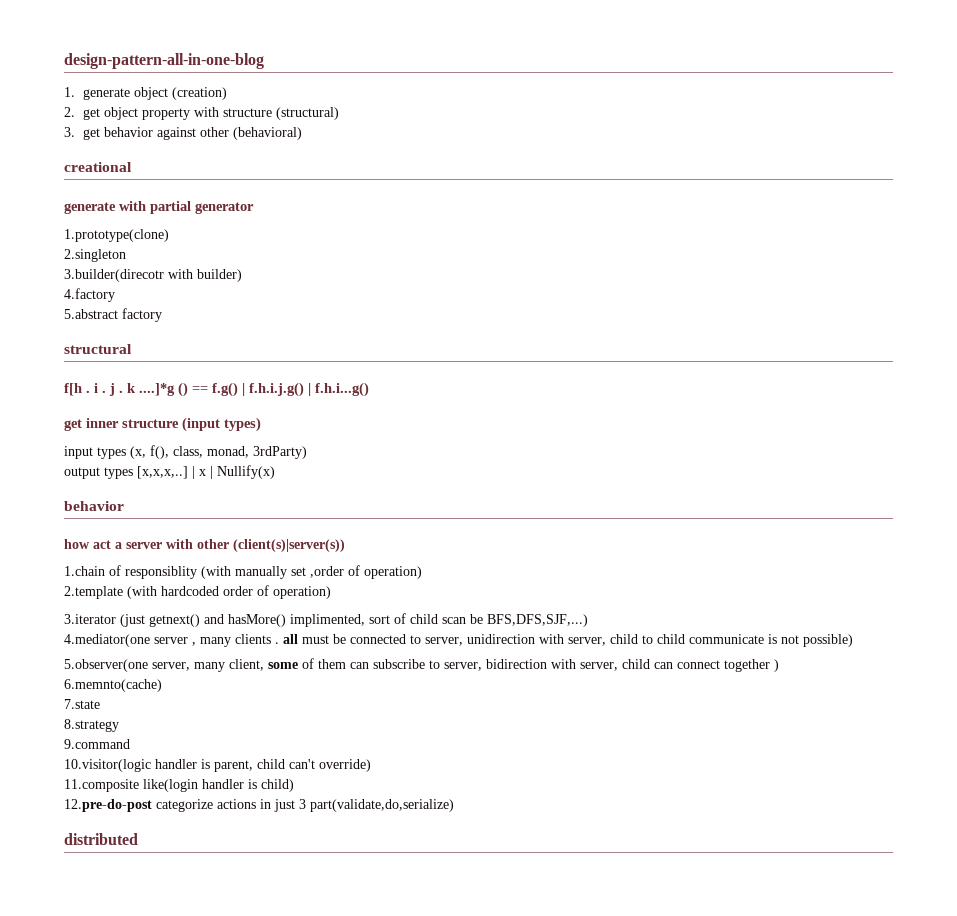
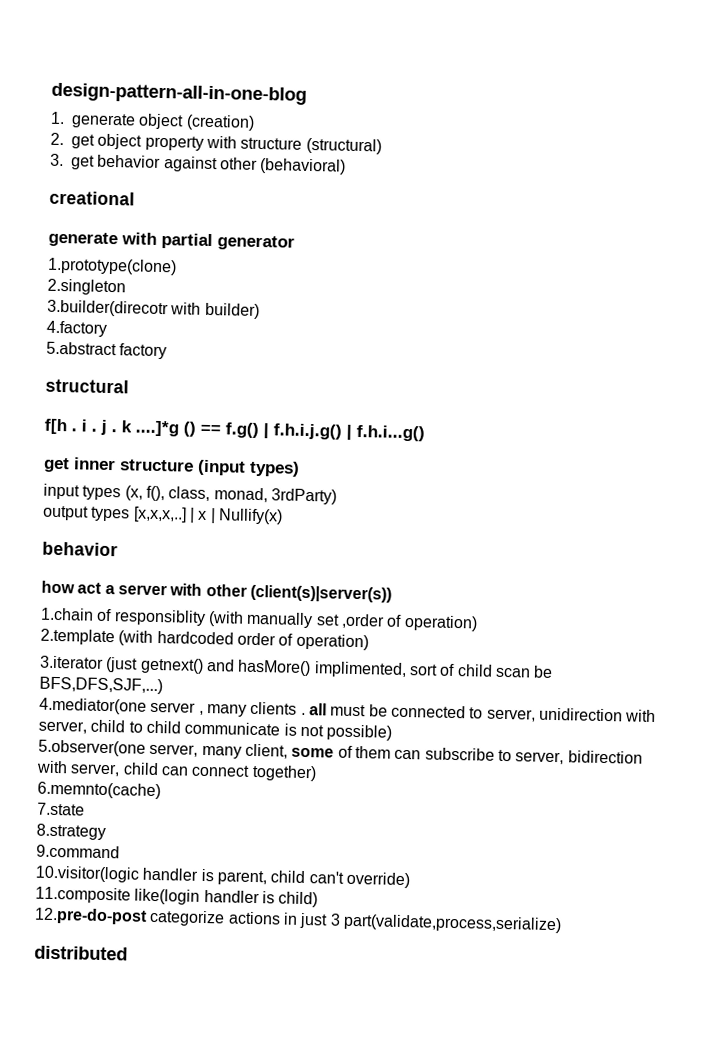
[724,659,779,672] together ) -> [251,764,317,782] together)
[310,799,454,812] part(validate,do,serialize) -> [342,913,562,934] part(validate,process,serialize)

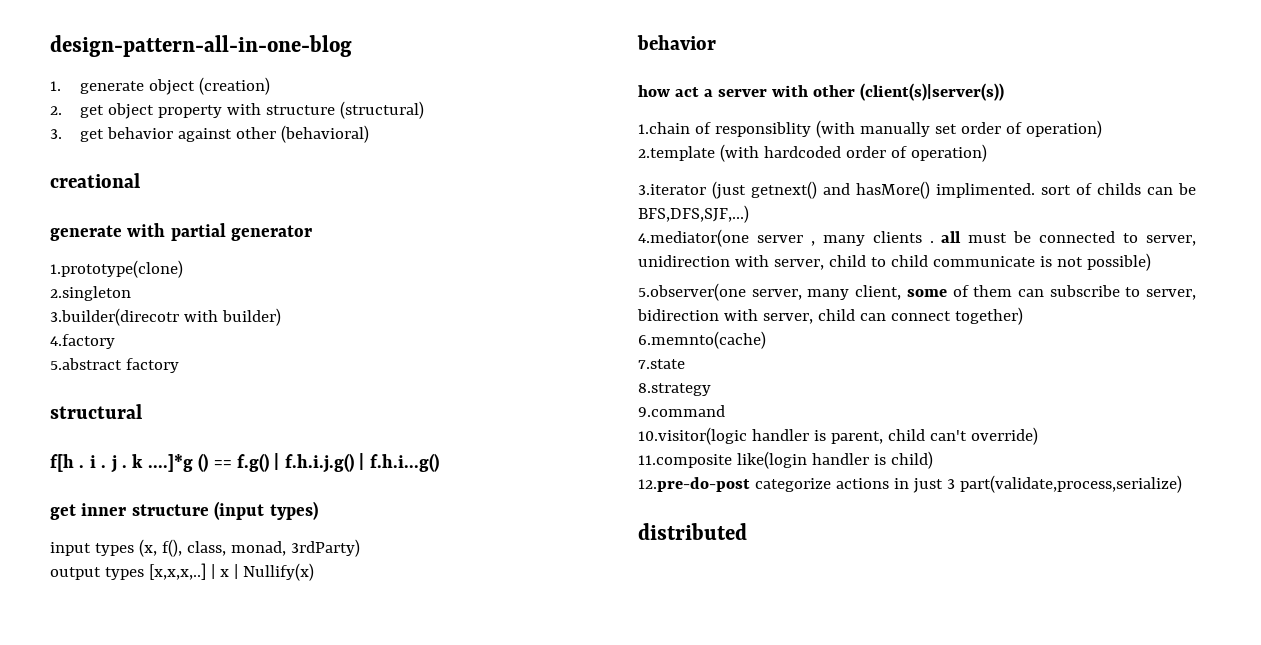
[340,613,385,629] ,order -> [960,122,1001,134] order
[313,661,407,679] implimented, -> [936,183,1035,198] implimented.
[456,664,531,678] child scan -> [1097,183,1173,195] childs can

